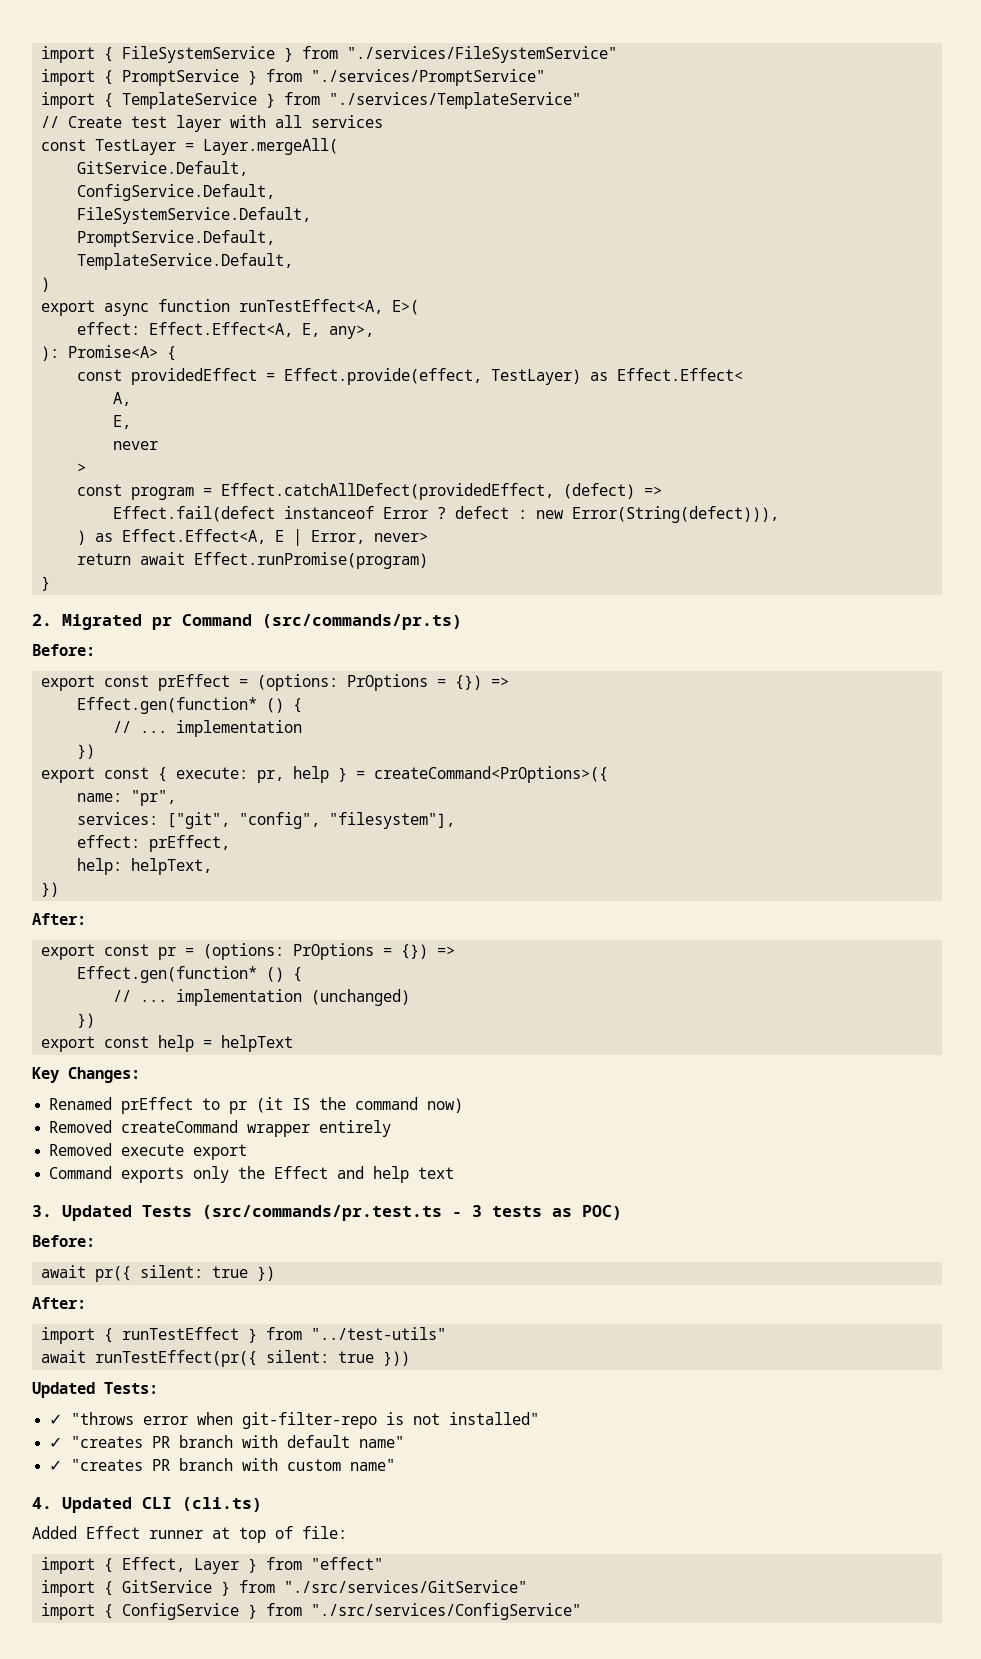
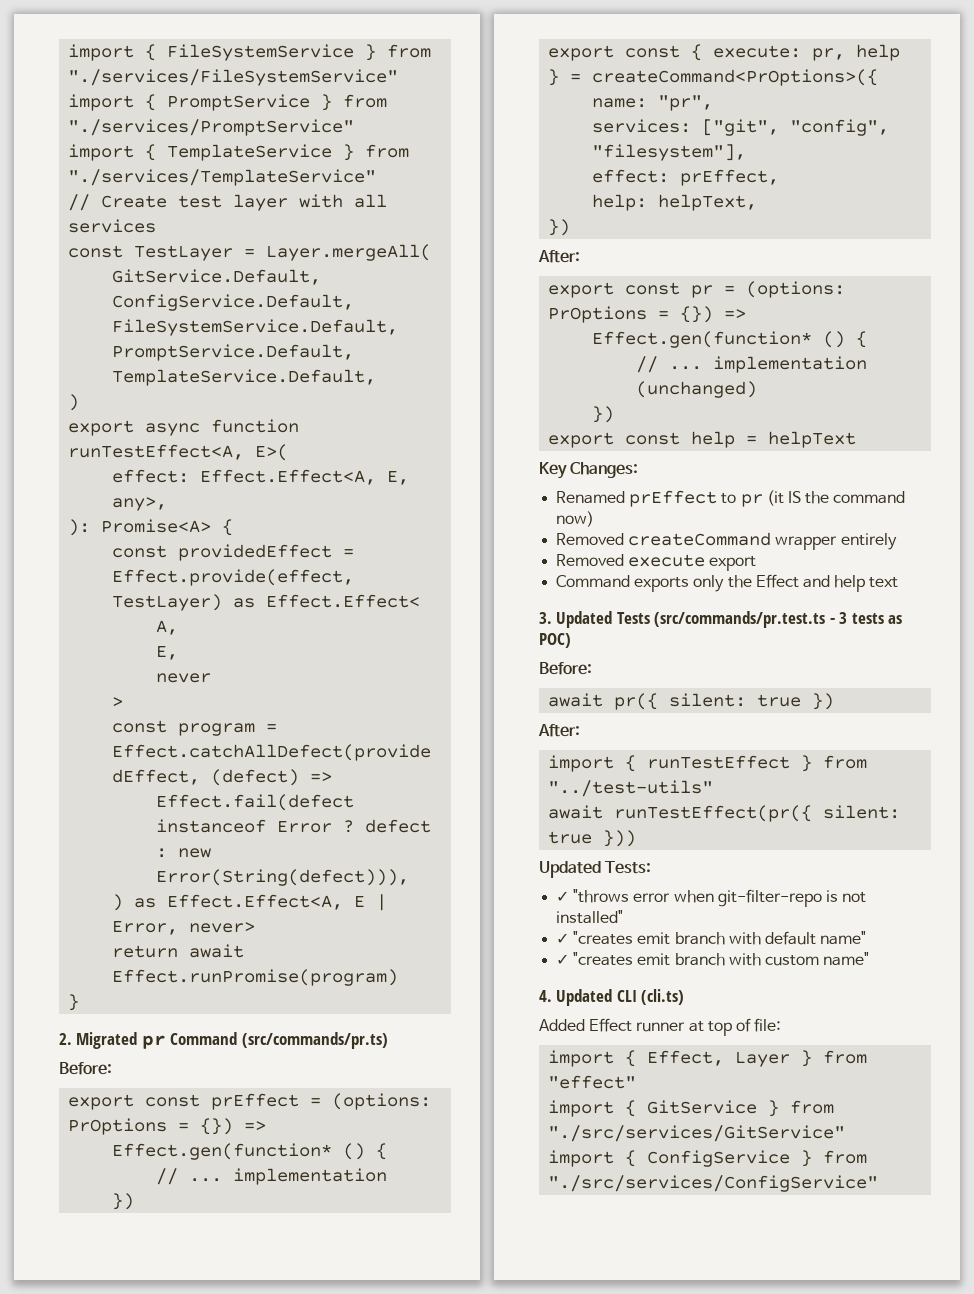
[152,1436,171,1448] PR -> [637,932,671,945] emit
[152,1459,171,1471] PR -> [637,953,671,966] emit

